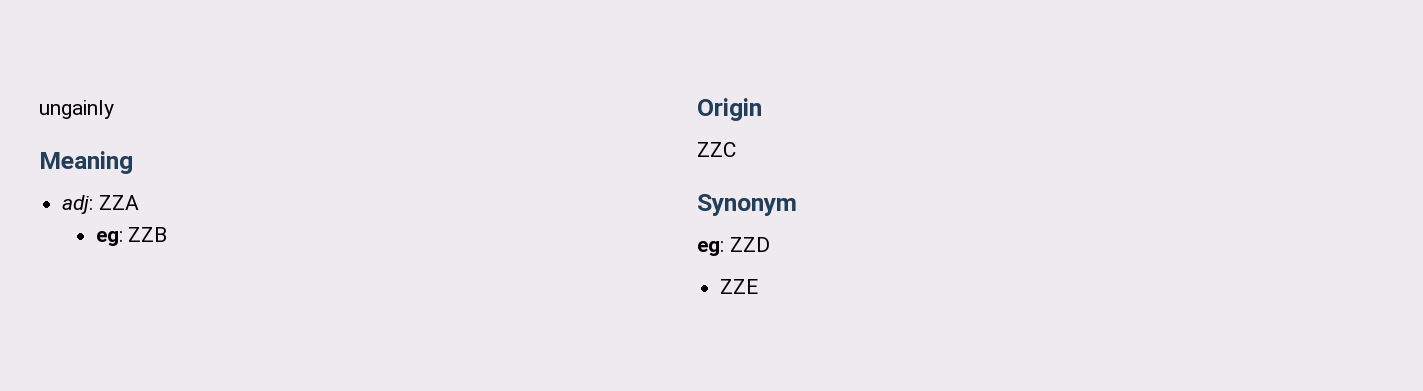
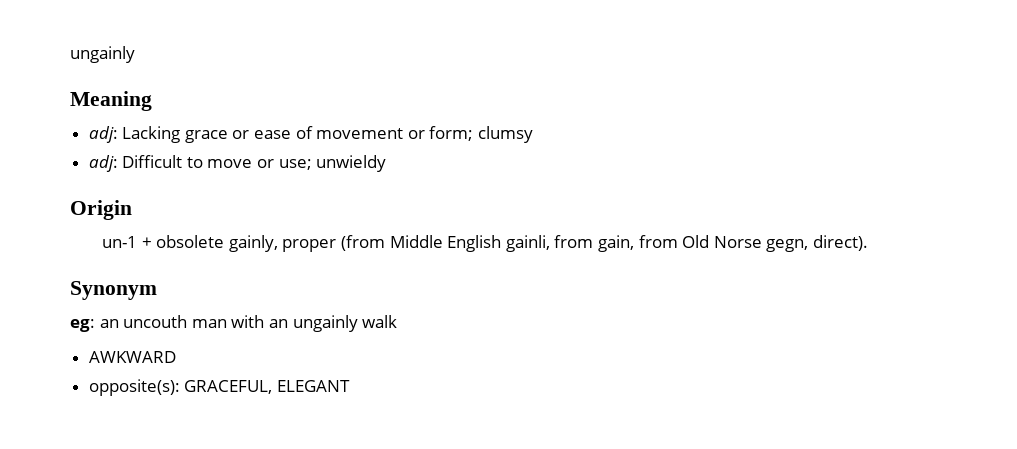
[98,195,139,210] [95,227,168,246] [697,98,762,121] [697,142,736,157] [697,194,797,216] [697,237,770,256] [720,279,759,294] ZZA // eg: ZZB // Origin // ZZC // Synonym // eg: ZZD // ZZE -> [122,126,534,143] [88,155,387,172] [70,200,132,220] [102,235,868,252] [70,281,157,300] [70,315,398,332] [88,351,176,363] [88,379,350,396] Lacking grace or ease of movement or form; clumsy // adj: Difficult to move or use; unwieldy // Origin // un-1 + obsolete gainly, proper (from Middle English gainli, from gain, from Old Norse gegn, direct). // Synonym // eg: an uncouth man with an ungainly walk // AWKWARD // opposite(s): GRACEFUL, ELEGANT

